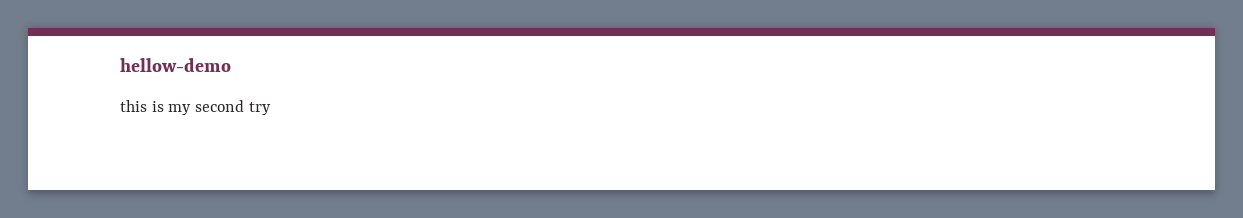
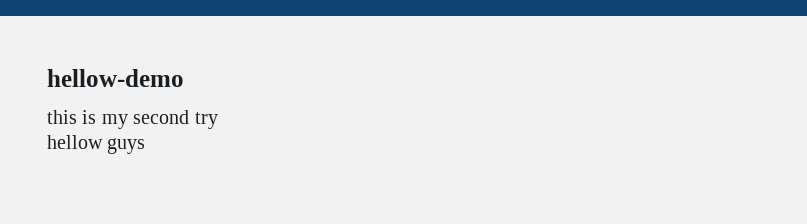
(271, 108) none -> [47,135,146,154] // hellow guys

